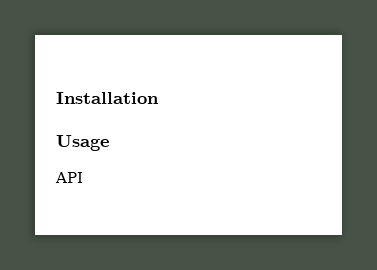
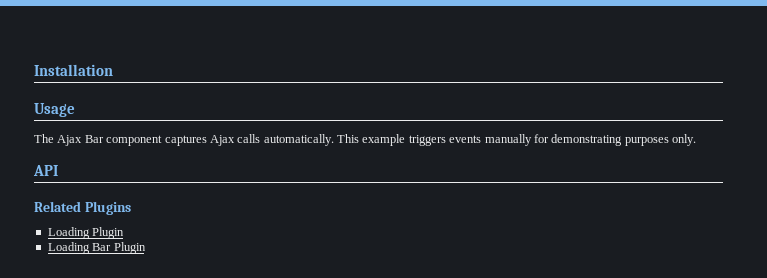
[55,172,83,183] API -> [34,134,696,146] [33,165,58,176] [34,201,131,215] [47,227,125,239] [47,242,146,254] The Ajax Bar component captures Ajax calls automatically. This example triggers events manually for demonstrating purposes only. // API // Related Plugins // Loading Plugin // Loading Bar Plugin

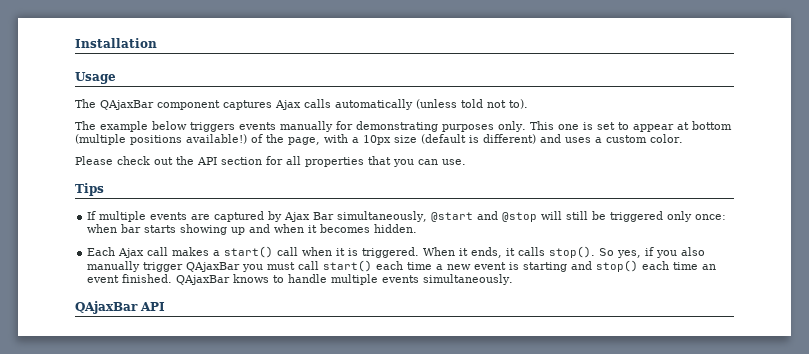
[57,135,104,146] Ajax Bar -> [100,100,154,110] QAjaxBar
[263,134,406,146] automatically. This example -> [335,99,528,110] [75,121,187,132] automatically (unless told not to). // The example below
[33,165,58,176] [34,201,131,215] [47,227,125,239] [47,242,146,254] // API // Related Plugins // Loading Plugin // Loading Bar Plugin -> [529,121,732,132] [75,134,683,145] [75,156,466,167] [75,183,104,196] [87,211,727,222] [87,224,418,235] [87,246,706,258] [87,260,717,272] [87,274,514,285] [75,301,165,314] This one is set to appear at bottom (multiple positions available!) of the page, with a 10px size (default is different) and uses a custom color. // Please check out the API section for all properties that you can use. // Tips // If multiple events are captured by Ajax Bar simultaneously, @start and @stop will still be triggered only once: when bar starts showing up and when it becomes hidden. // Each Ajax call makes a start() call when it is triggered. When it ends, it calls stop(). So yes, if you also manually trigger QAjaxBar you must call start() each time a new event is starting and stop() each time an event finished. QAjaxBar knows to handle multiple events simultaneously. // QAjaxBar API

